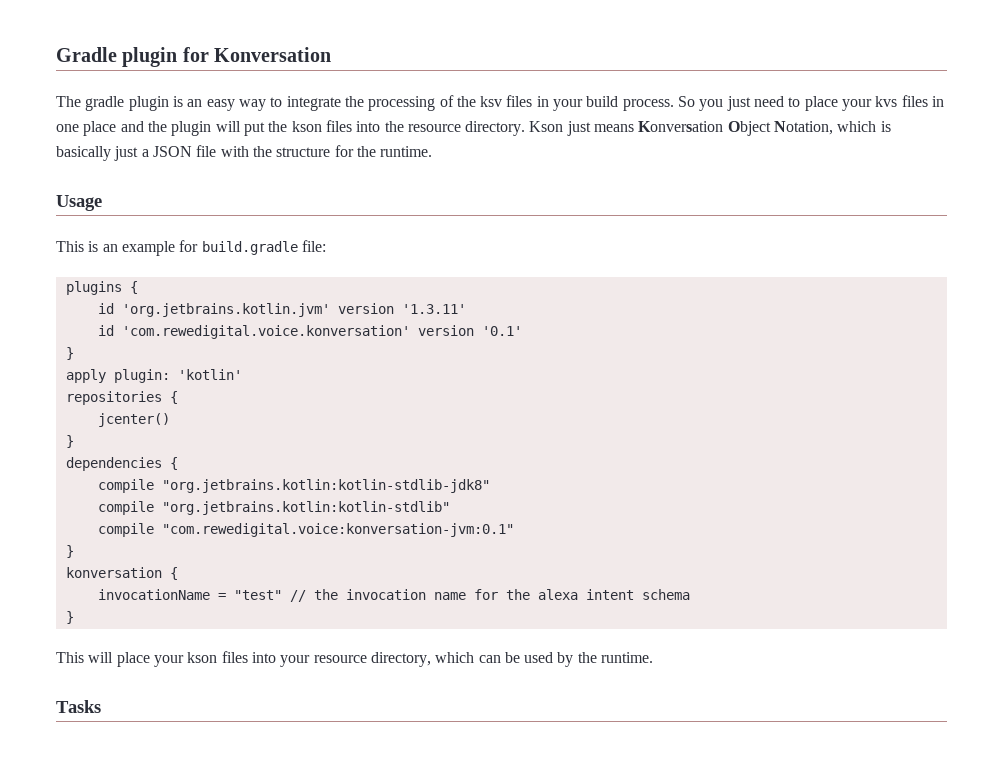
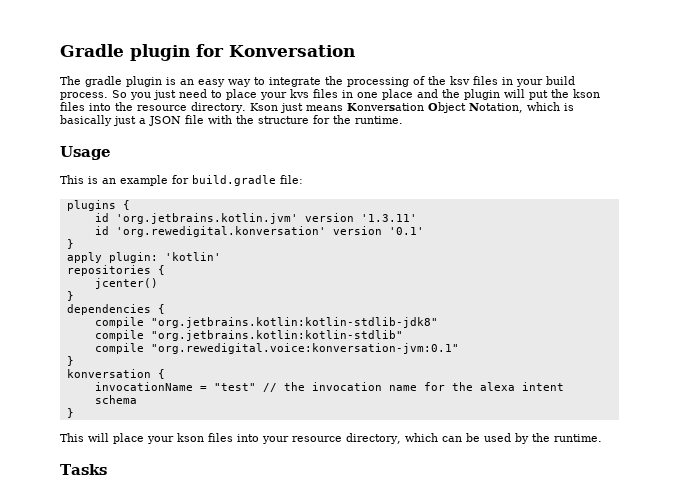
[121,325,410,339] 'com.rewedigital.voice.konversation' -> [115,226,326,237] 'org.rewedigital.konversation'
[161,523,514,537] "com.rewedigital.voice:konversation-jvm:0.1" -> [150,343,459,354] "org.rewedigital.voice:konversation-jvm:0.1"

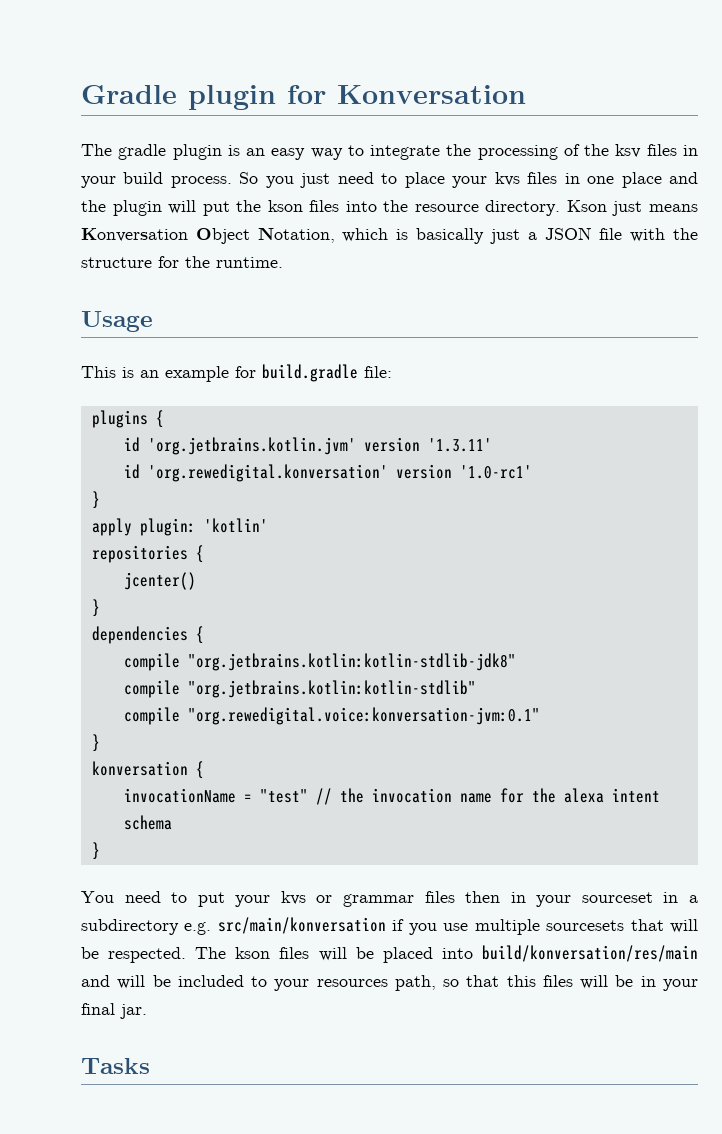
[388,227,424,235] '0.1' -> [459,465,532,479] '1.0-rc1'
[60,433,602,444] This will place your kson files into your resource directory, which can be used by the runtime. -> [81,891,698,907] [81,917,699,935] [81,945,698,963] [81,975,698,991] [81,1003,147,1019] You need to put your kvs or grammar files then in your sourceset in a subdirectory e.g. src/main/konversation if you use multiple sourcesets that will be respected. The kson files will be placed into build/konversation/res/main and will be included to your resources path, so that this files will be in your final jar.

